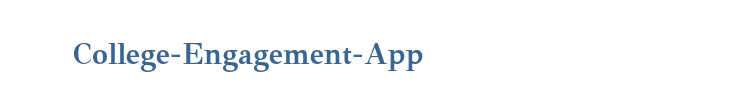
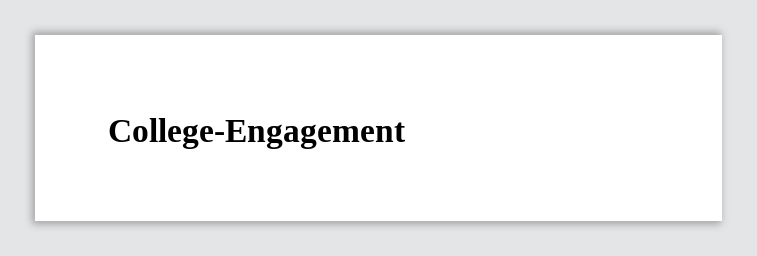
[73,42,424,72] College-Engagement-App -> [108,118,406,149] College-Engagement

